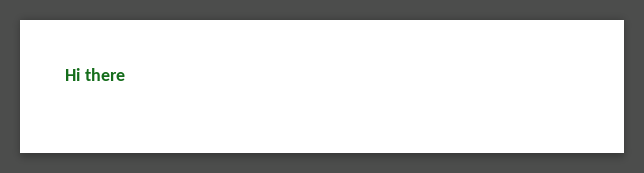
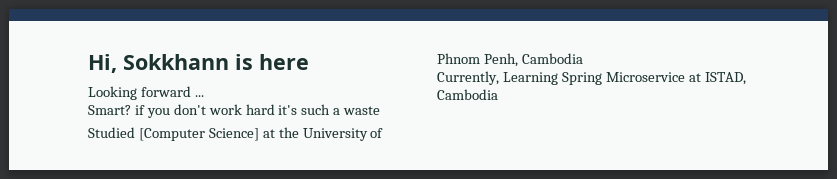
[65,68,125,81] Hi there -> [88,54,309,73] [88,86,204,100] [88,104,381,118] [88,127,384,141] [437,53,583,67] [437,71,746,85] [437,89,498,100] Hi, Sokkhann is here // Looking forward ... // Smart? if you don't work hard it's such a waste // Studied [Computer Science] at the University of Phnom Penh, Cambodia // Currently, Learning Spring Microservice at ISTAD, Cambodia

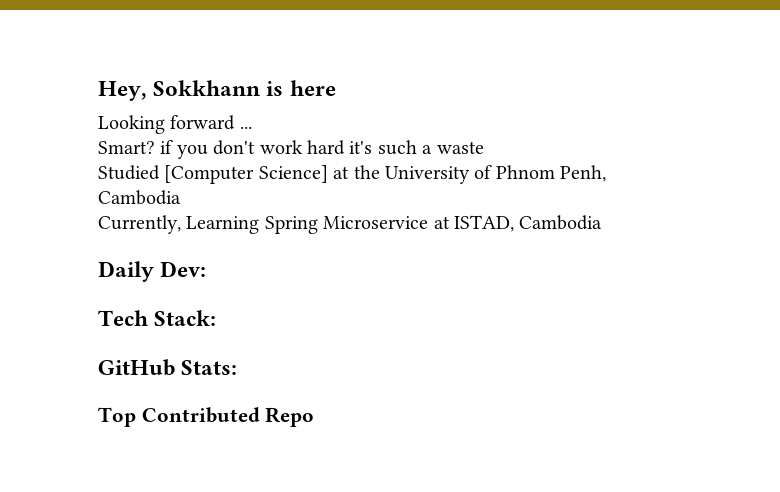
[88,54,117,73] Hi, -> [98,81,147,101] Hey,
(498, 94) none -> [98,261,207,282] [98,310,217,326] [98,359,238,376] [98,407,315,427] // Daily Dev: // Tech Stack: // GitHub Stats: // Top Contributed Repo

